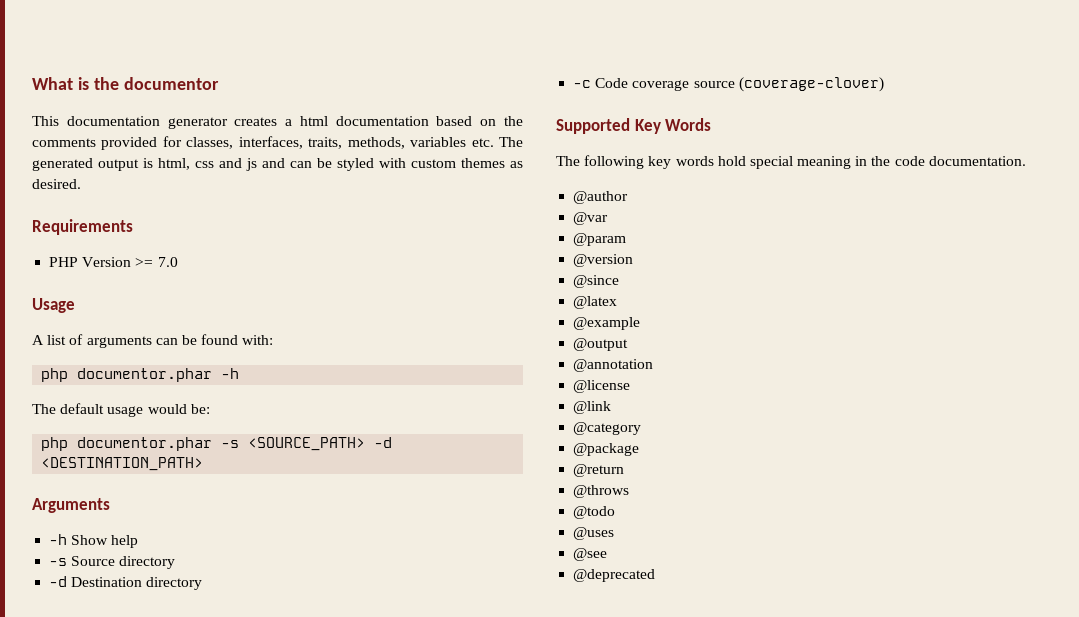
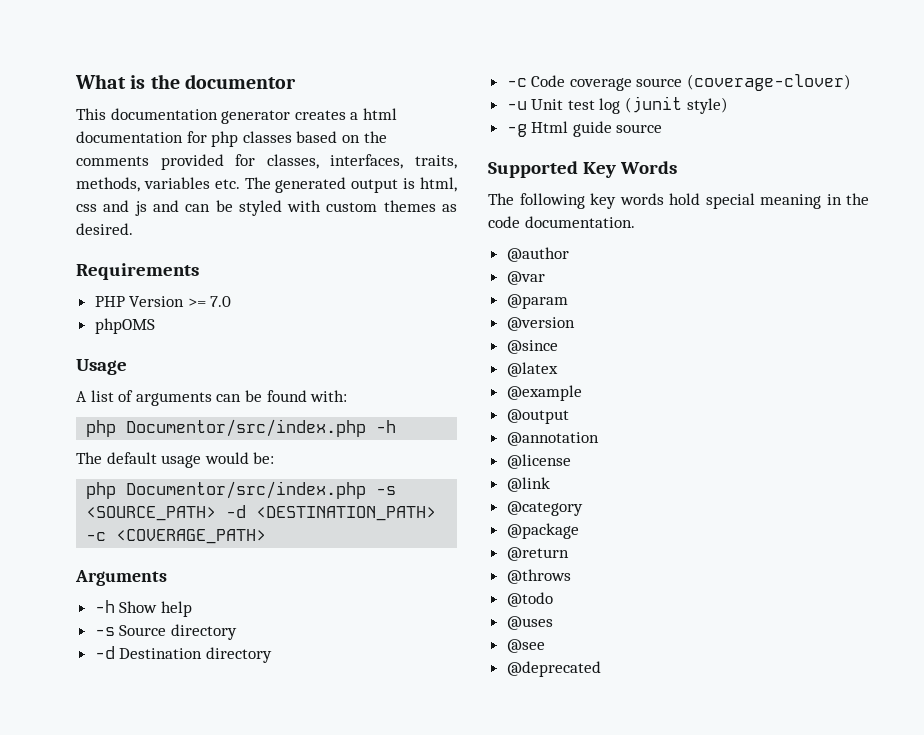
(429, 121) none -> [186,131,292,147] for php classes
(178, 262) none -> [94,318,155,334] // phpOMS
[77,368,213,382] documentor.phar -> [126,419,367,437] Documentor/src/index.php
[77,437,213,451] documentor.phar -> [126,481,367,499] Documentor/src/index.php
(204, 464) none -> [86,529,267,544] -c <COVERAGE_PATH>
(884, 84) none -> [506,96,728,114] [506,121,663,137] // -u Unit test log (junit style) // -g Html guide source

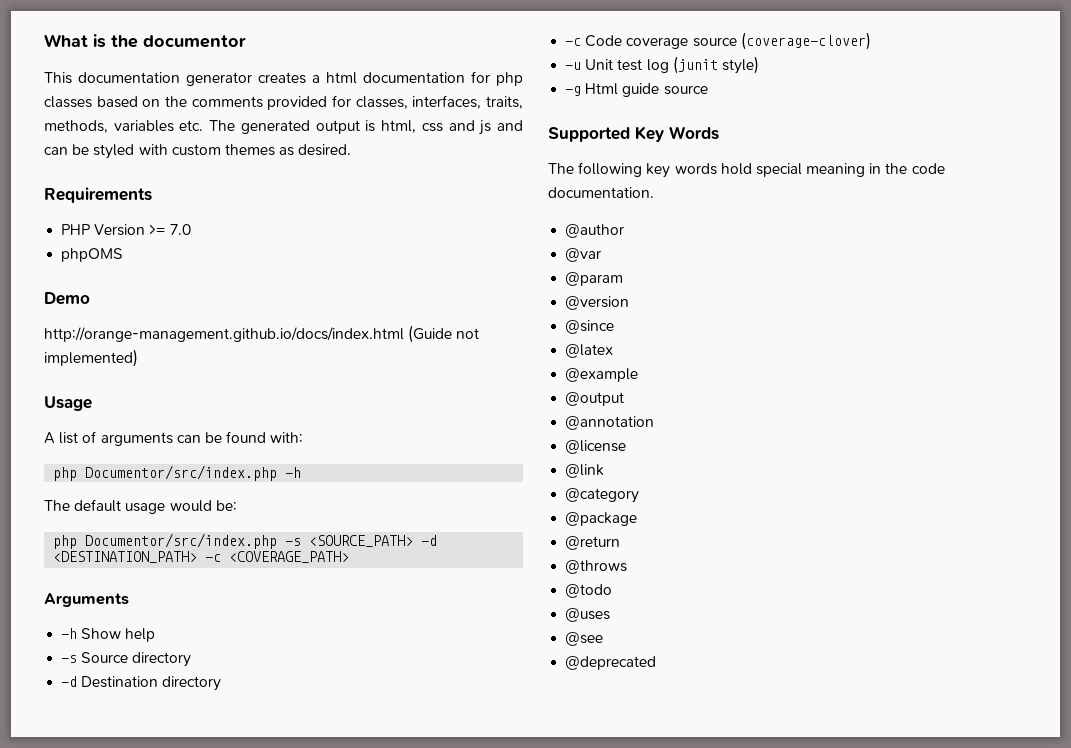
(155, 326) none -> [44,292,90,305] [44,325,480,343] [44,349,138,367] // Demo // http://orange-management.github.io/docs/index.html (Guide not implemented)

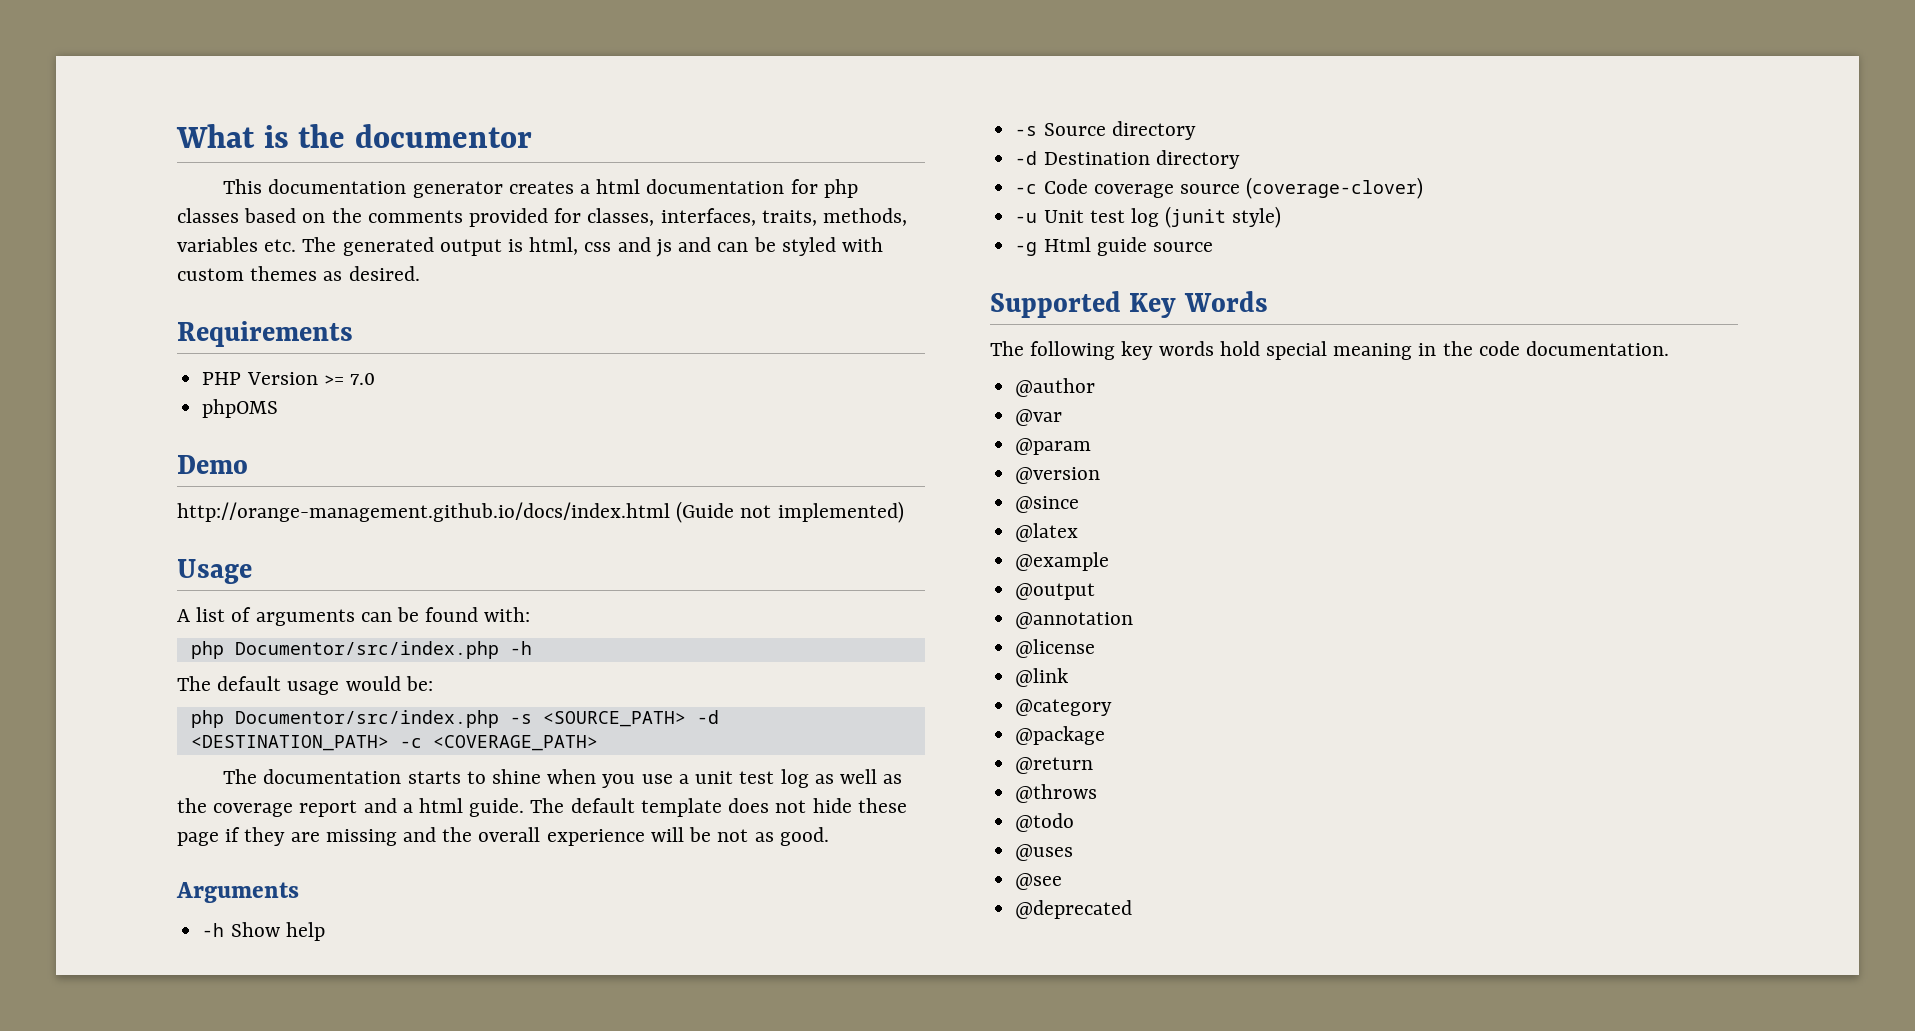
(350, 557) none -> [223,769,903,788] [177,798,907,817] [177,827,829,846] // The documentation starts to shine when you use a unit test log as well as the coverage report and a html guide. The default template does not hide these page if they are missing and the overall experience will be not as good.

